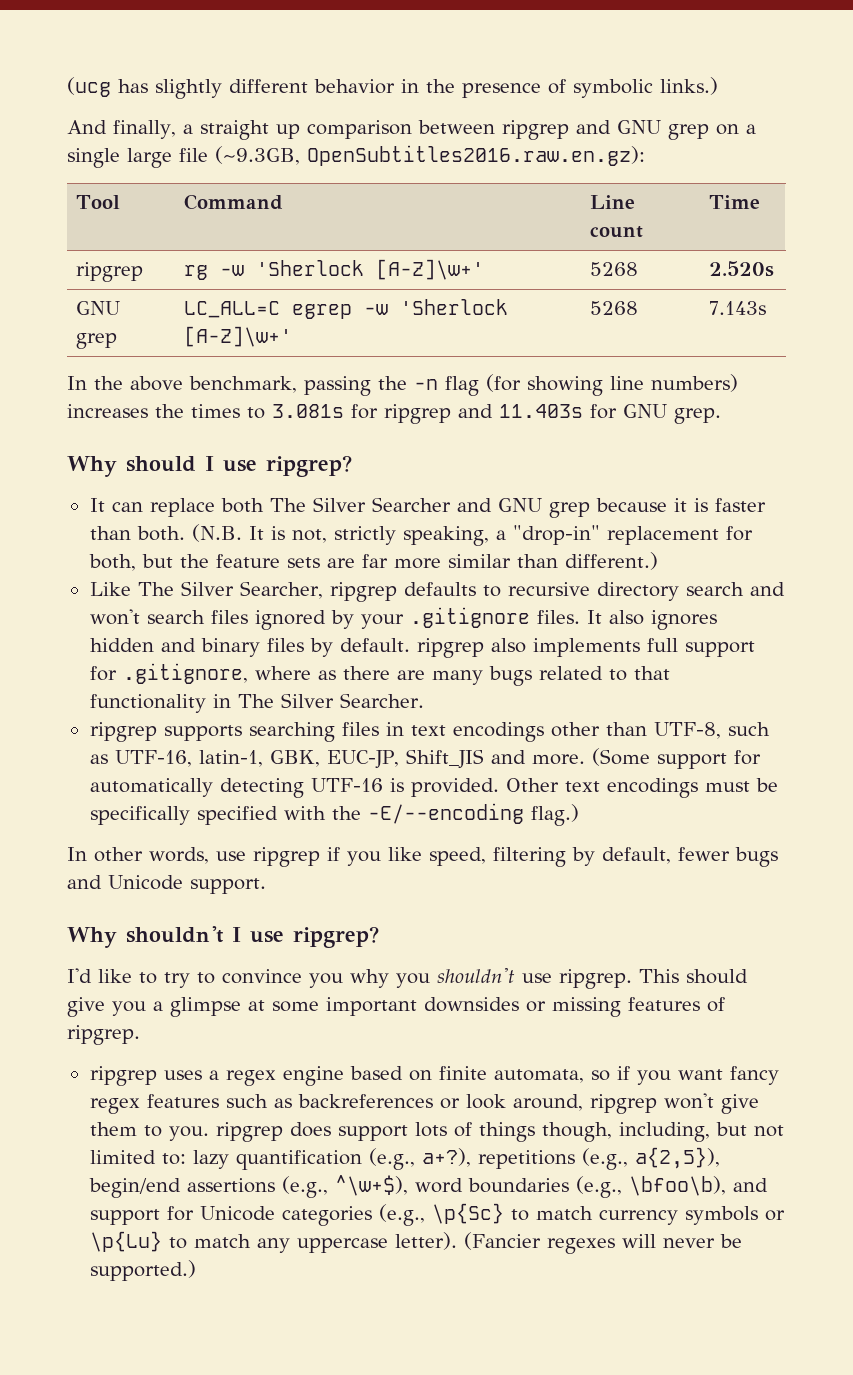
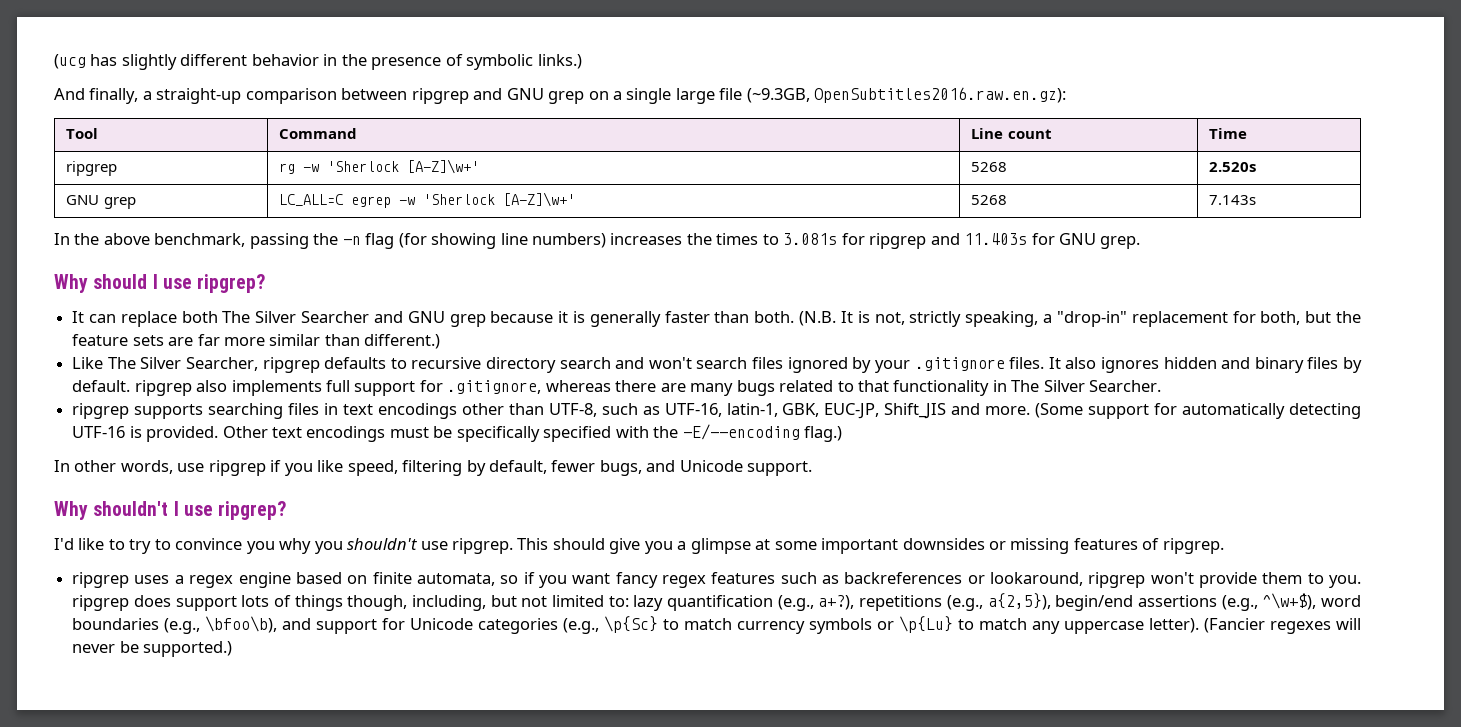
[199,120,300,140] straight up -> [156,88,242,104] straight-up
(708, 505) none -> [589,311,661,327] generally
[254,666,336,680] where as -> [545,380,611,392] whereas
[735,847,778,867] bugs -> [599,460,642,476] bugs,
[465,1094,583,1111] look around, -> [989,572,1083,586] lookaround,
[720,1094,759,1114] give -> [1198,572,1257,588] provide

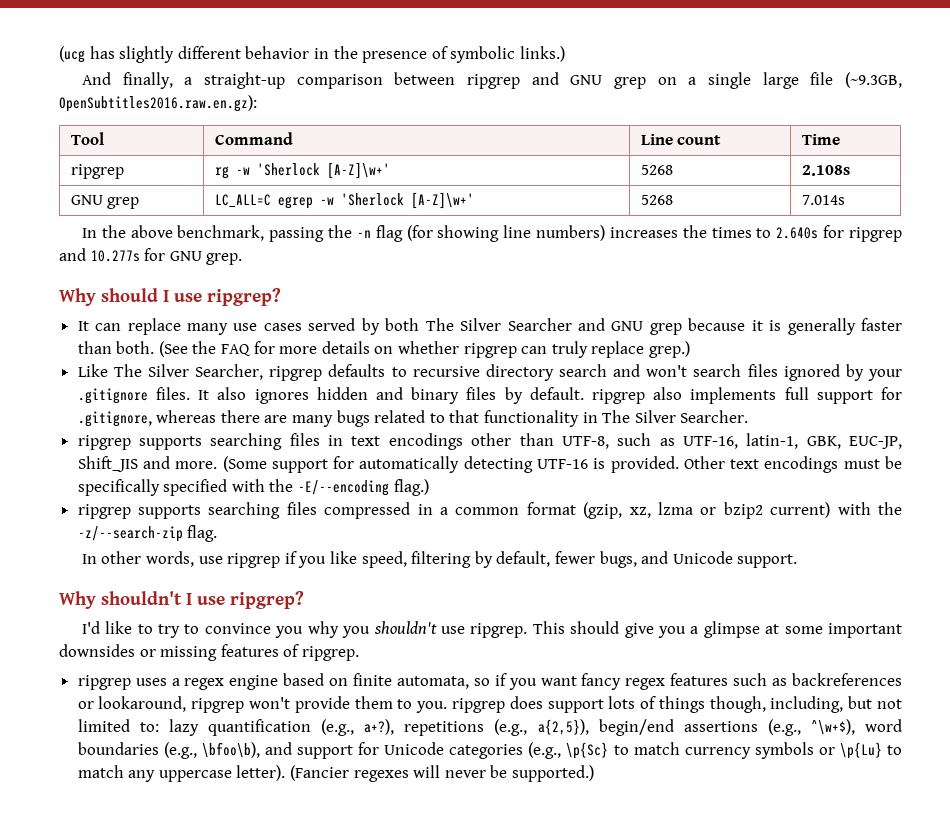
[1209,162,1257,172] 2.520s -> [801,165,850,176] 2.108s
[1209,195,1257,205] 7.143s -> [801,195,845,205] 7.014s
[783,233,838,245] 3.081s -> [776,227,819,239] 2.640s
[964,233,1028,245] 11.403s -> [90,250,140,262] 10.277s
(177, 319) none -> [187,318,380,335] many use cases served by
[799,311,1361,327] [72,334,441,349] (N.B. It is not, strictly speaking, a "drop-in" replacement for both, but the feature sets are far more similar than different.) -> [158,341,690,358] (See the FAQ for more details on whether ripgrep can truly replace grep.)
(843, 434) none -> [77,502,902,519] [77,525,218,542] // ripgrep supports searching files compressed in a common format (gzip, xz, lzma or bzip2 current) with the -z/--search-zip flag.

